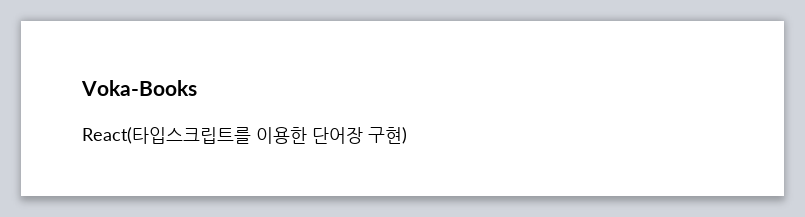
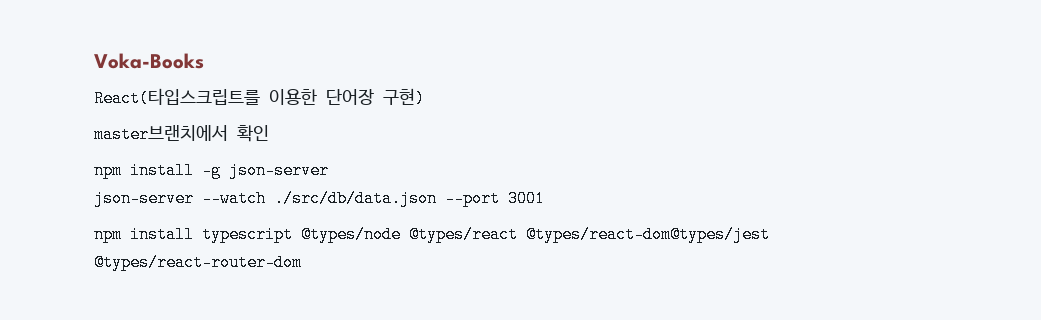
(407, 135) none -> [94,125,269,143] [94,162,329,179] [94,190,545,207] [94,226,770,243] [94,254,302,271] // master브랜치에서 확인 // npm install -g json-server // json-server --watch ./src/db/data.json --port 3001 // npm install typescript @types/node @types/react @types/react-dom@types/jest @types/react-router-dom

